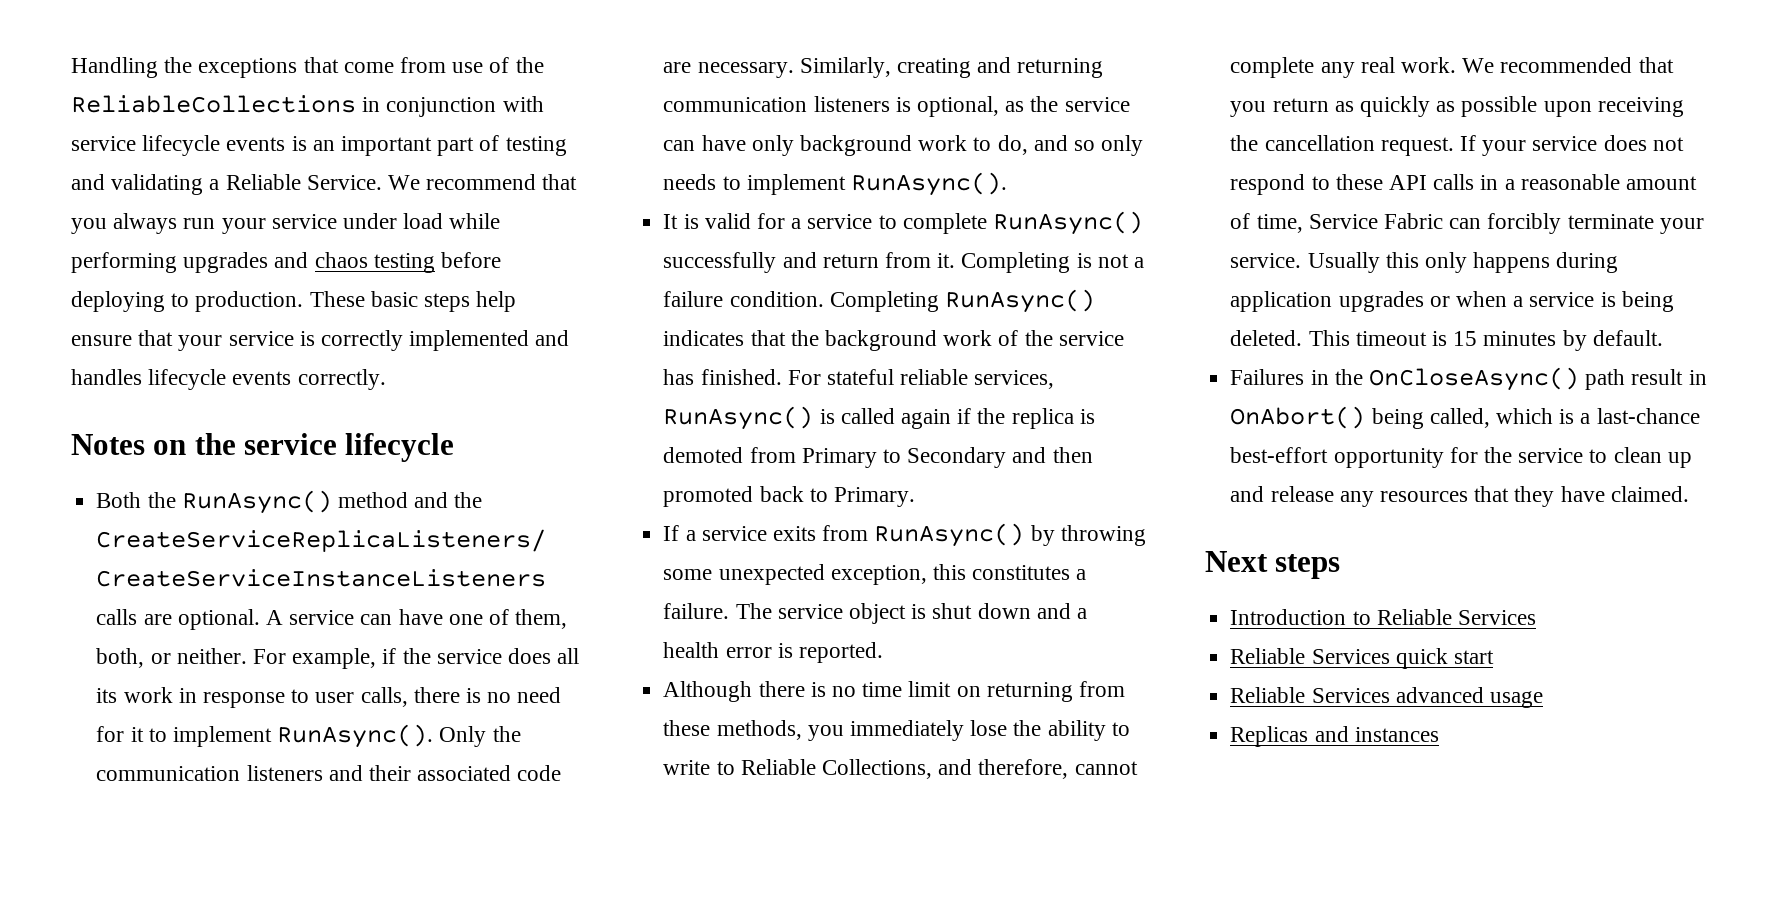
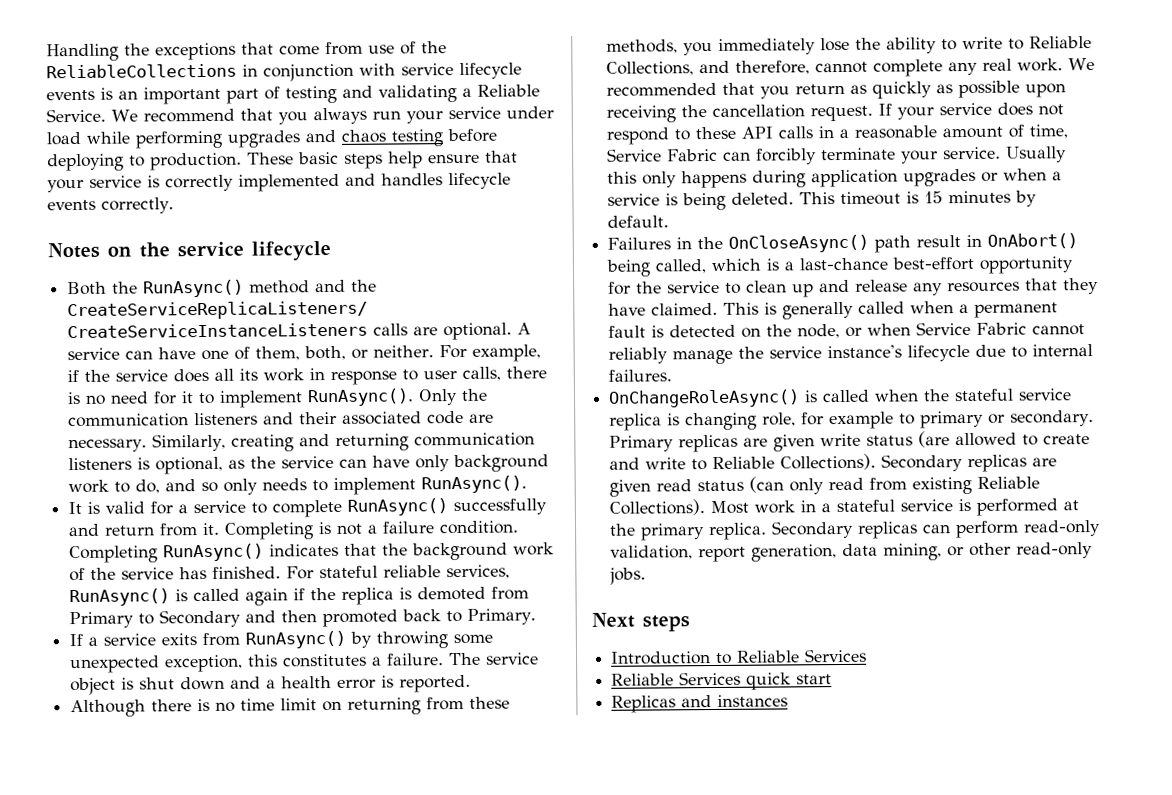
(1689, 494) none -> [723,301,1059,320] [608,321,1086,339] [608,344,1094,365] [608,369,673,382] [608,388,1073,408] [609,410,1095,431] [609,431,1091,453] [609,453,1058,473] [609,476,1041,497] [609,498,1080,516] [609,519,1102,541] [610,542,1094,563] [609,567,647,585] This is generally called when a permanent fault is detected on the node, or when Service Fabric cannot reliably manage the service instance's lifecycle due to internal failures. // OnChangeRoleAsync() is called when the stateful service replica is changing role, for example to primary or secondary. Primary replicas are given write status (are allowed to create and write to Reliable Collections). Secondary replicas are given read status (can only read from existing Reliable Collections). Most work in a stateful service is performed at the primary replica. Secondary replicas can perform read-only validation, report generation, data mining, or other read-only jobs.
[1230,687,1543,708] // Reliable Services advanced usage -> (833, 679) none

